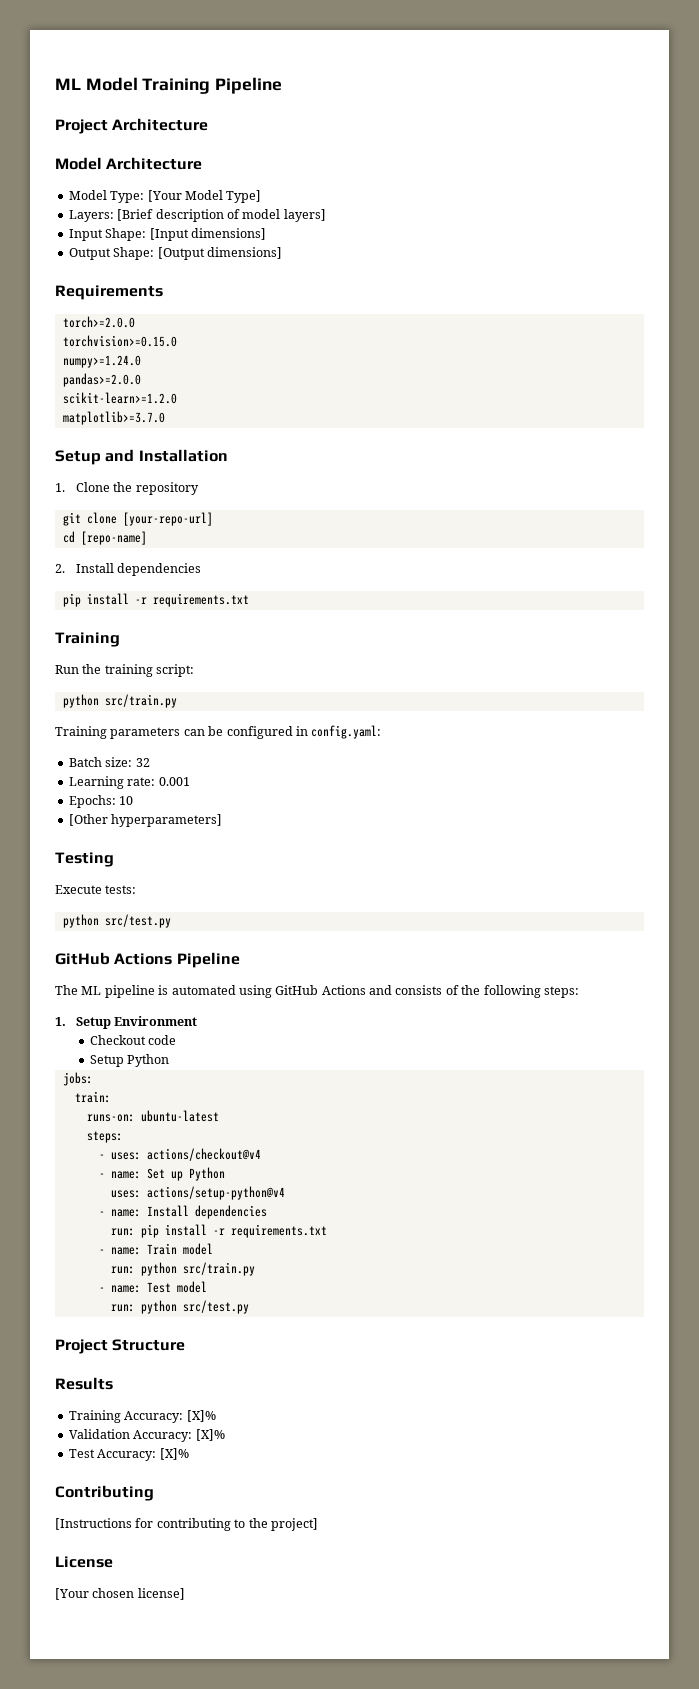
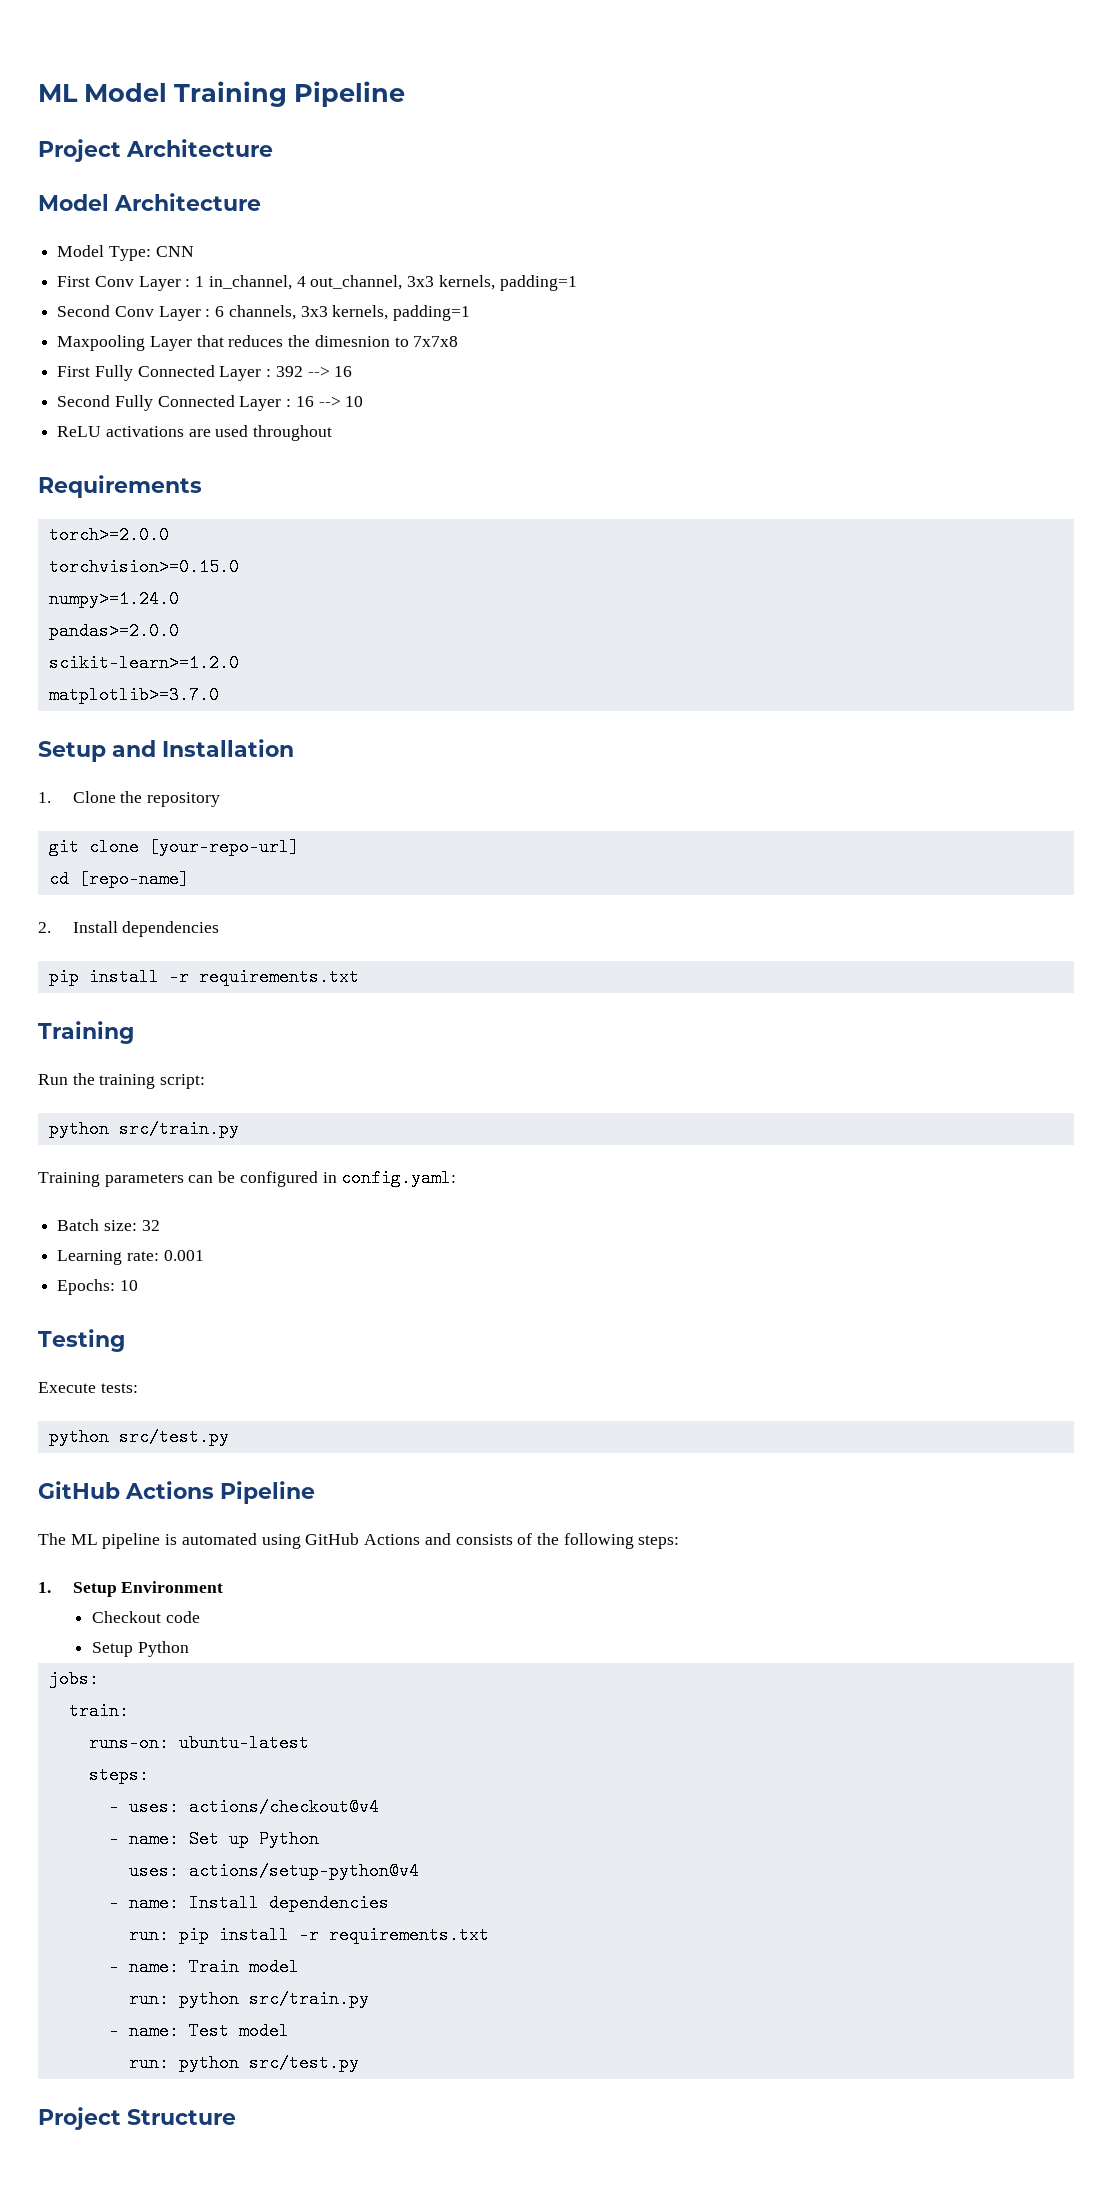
[147,190,262,203] [68,209,326,222] [68,228,266,241] [68,247,282,260] [Your Model Type] // Layers: [Brief description of model layers] // Input Shape: [Input dimensions] // Output Shape: [Output dimensions] -> [155,246,194,257] [57,275,577,291] [57,305,471,321] [57,335,459,351] [57,365,353,381] [57,395,364,411] [57,425,333,441] CNN // First Conv Layer : 1 in_channel, 4 out_channel, 3x3 kernels, padding=1 // Second Conv Layer : 6 channels, 3x3 kernels, padding=1 // Maxpooling Layer that reduces the dimesnion to 7x7x8 // First Fully Connected Layer : 392 --> 16 // Second Fully Connected Layer : 16 --> 10 // ReLU activations are used throughout
[68,814,223,827] // [Other hyperparameters] -> (138, 1285) none
[55,1377,113,1390] [68,1410,216,1423] [68,1429,225,1442] [68,1448,189,1461] [55,1485,154,1501] [55,1518,318,1531] [55,1556,113,1568] [55,1588,185,1600] // Results // Training Accuracy: [X]% // Validation Accuracy: [X]% // Test Accuracy: [X]% // Contributing // [Instructions for contributing to the project] // License // [Your chosen license] -> (236, 2117) none

